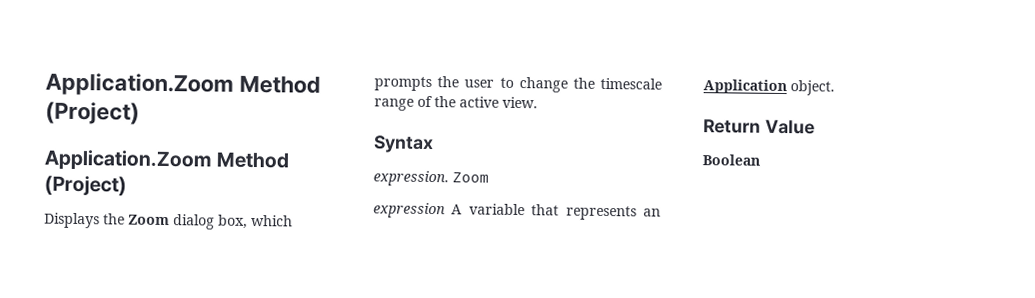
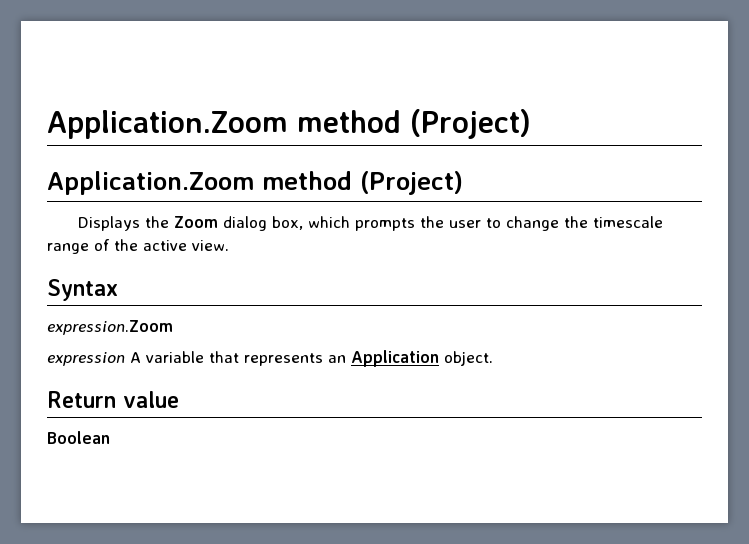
[45,72,322,97] Application.Zoom Method -> [47,110,401,139] Application.Zoom method
[216,151,290,169] Method -> [262,171,352,190] method
[373,170,489,187] expression. Zoom -> [47,320,173,335] expression.Zoom
[764,119,815,135] Value -> [123,391,179,408] value

